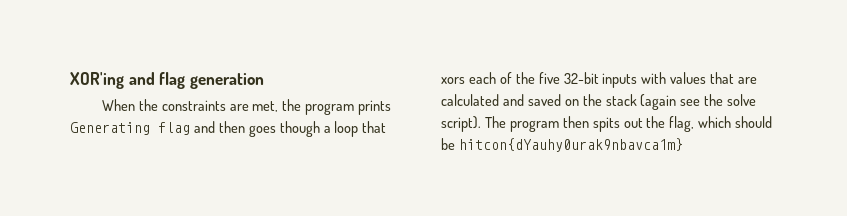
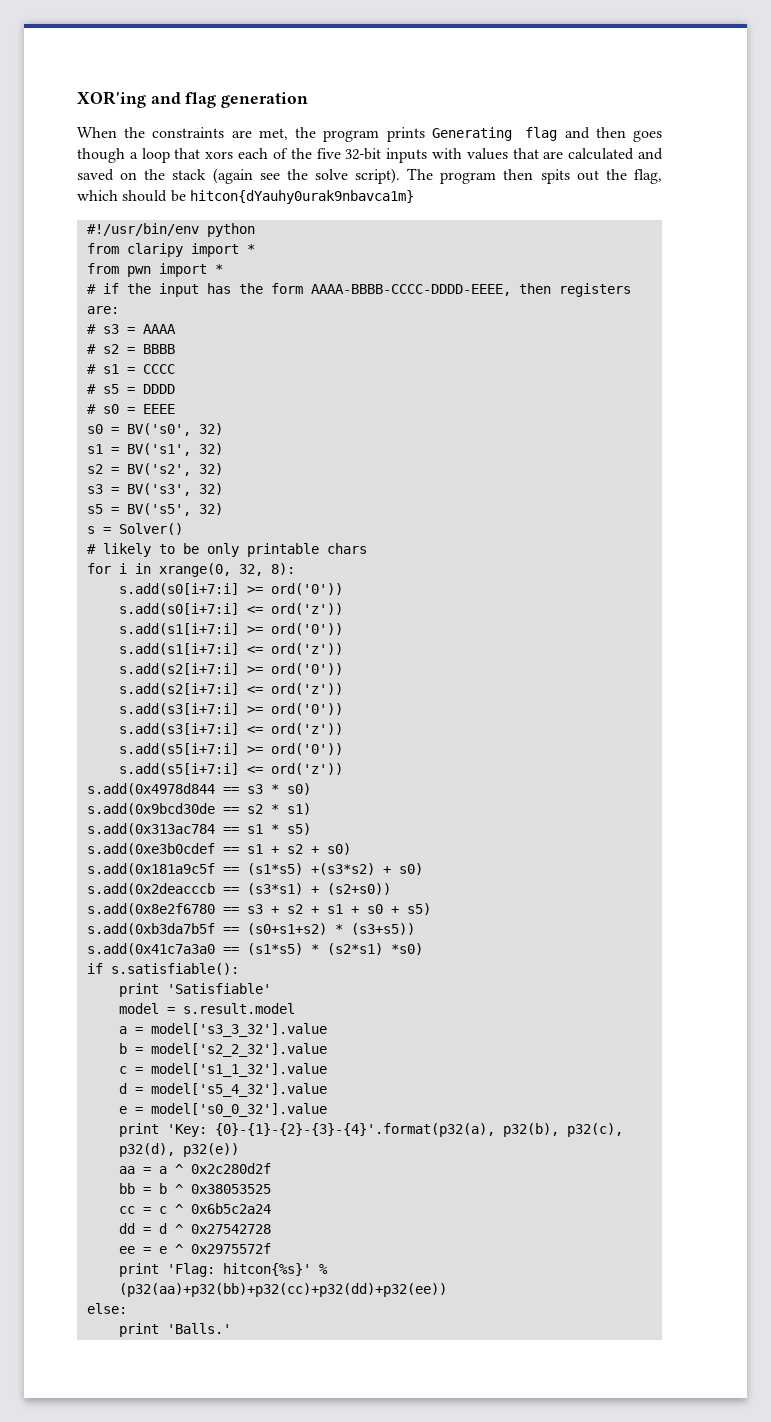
(683, 145) none -> [86,223,255,237] [86,243,255,257] [86,263,223,277] [86,283,631,297] [86,306,119,314] [86,324,176,334] [86,344,175,354] [86,364,175,374] [86,384,175,394] [86,404,175,414] [86,423,223,436] [86,443,223,456] [86,463,223,476] [86,483,223,496] [86,503,223,516] [86,523,183,535] [86,543,367,557] [86,563,295,577] [118,583,343,595] [118,603,343,615] [118,623,343,635] [118,643,343,655] [118,663,343,675] [118,683,343,695] [118,703,343,715] [118,723,343,735] [118,743,343,755] [118,763,343,775] [86,783,311,795] [86,803,311,815] [86,823,311,835] [86,843,351,855] [86,863,423,875] [86,883,391,895] [86,903,431,915] [86,923,415,935] [86,943,423,955] [86,963,239,975] [118,983,271,997] [118,1003,295,1014] [118,1023,327,1037] [118,1043,327,1057] [118,1063,327,1077] [118,1083,327,1097] [118,1103,327,1117] [118,1123,623,1137] [118,1143,239,1157] [118,1163,271,1174] [118,1183,271,1194] [118,1203,271,1214] [118,1223,271,1234] [118,1243,271,1254] [118,1263,328,1277] [118,1283,447,1297] [86,1303,127,1314] [118,1323,231,1337] // #!/usr/bin/env python // from claripy import * // from pwn import * // # if the input has the form AAAA-BBBB-CCCC-DDDD-EEEE, then registers are: // # s3 = AAAA // # s2 = BBBB // # s1 = CCCC // # s5 = DDDD // # s0 = EEEE // s0 = BV('s0', 32) // s1 = BV('s1', 32) // s2 = BV('s2', 32) // s3 = BV('s3', 32) // s5 = BV('s5', 32) // s = Solver() // # likely to be only printable chars // for i in xrange(0, 32, 8): // s.add(s0[i+7:i] >= ord('0')) // s.add(s0[i+7:i] <= ord('z')) // s.add(s1[i+7:i] >= ord('0')) // s.add(s1[i+7:i] <= ord('z')) // s.add(s2[i+7:i] >= ord('0')) // s.add(s2[i+7:i] <= ord('z')) // s.add(s3[i+7:i] >= ord('0')) // s.add(s3[i+7:i] <= ord('z')) // s.add(s5[i+7:i] >= ord('0')) // s.add(s5[i+7:i] <= ord('z')) // s.add(0x4978d844 == s3 * s0) // s.add(0x9bcd30de == s2 * s1) // s.add(0x313ac784 == s1 * s5) // s.add(0xe3b0cdef == s1 + s2 + s0) // s.add(0x181a9c5f == (s1*s5) +(s3*s2) + s0) // s.add(0x2deacccb == (s3*s1) + (s2+s0)) // s.add(0x8e2f6780 == s3 + s2 + s1 + s0 + s5) // s.add(0xb3da7b5f == (s0+s1+s2) * (s3+s5)) // s.add(0x41c7a3a0 == (s1*s5) * (s2*s1) *s0) // if s.satisfiable(): // print 'Satisfiable' // model = s.result.model // a = model['s3_3_32'].value // b = model['s2_2_32'].value // c = model['s1_1_32'].value // d = model['s5_4_32'].value // e = model['s0_0_32'].value // print 'Key: {0}-{1}-{2}-{3}-{4}'.format(p32(a), p32(b), p32(c), p32(d), p32(e)) // aa = a ^ 0x2c280d2f // bb = b ^ 0x38053525 // cc = c ^ 0x6b5c2a24 // dd = d ^ 0x27542728 // ee = e ^ 0x2975572f // print 'Flag: hitcon{%s}' % (p32(aa)+p32(bb)+p32(cc)+p32(dd)+p32(ee)) // else: // print 'Balls.'

